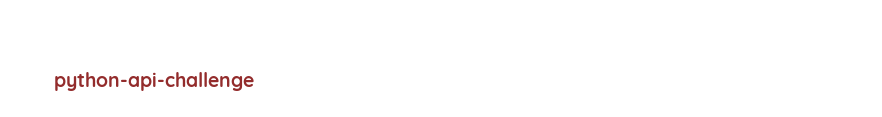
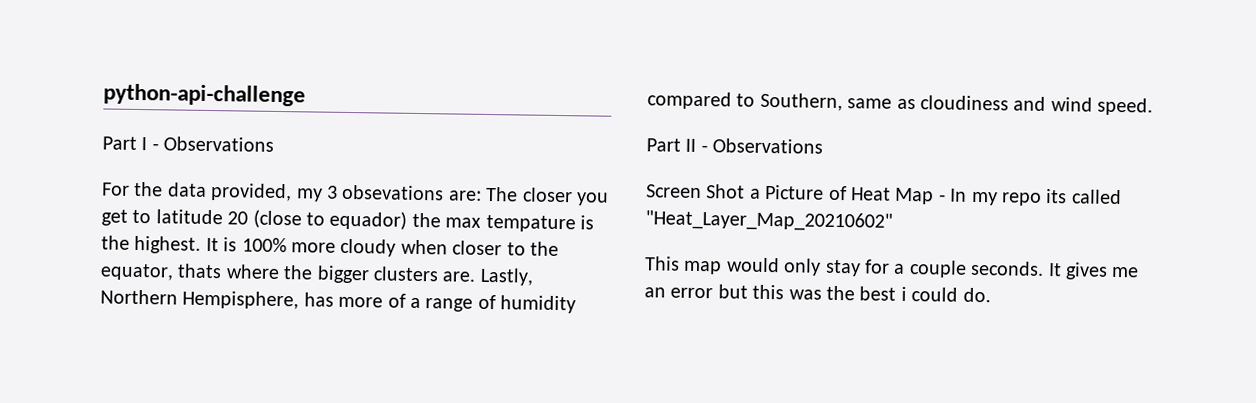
(254, 81) none -> [102,136,275,152] [102,181,609,206] [101,209,594,233] [101,235,559,257] [100,263,534,286] [100,289,577,314] [647,91,1154,116] [646,138,824,154] [646,184,1122,206] [645,210,893,232] [645,256,1140,280] [644,284,991,303] // Part I - Observations // For the data provided, my 3 obsevations are: The closer you get to latitude 20 (close to equador) the max tempature is the highest. It is 100% more cloudy when closer to the equator, thats where the bigger clusters are. Lastly, Northern Hempisphere, has more of a range of humidity compared to Southern, same as cloudiness and wind speed. // Part II - Observations // Screen Shot a Picture of Heat Map - In my repo its called "Heat_Layer_Map_20210602" // This map would only stay for a couple seconds. It gives me an error but this was the best i could do.

